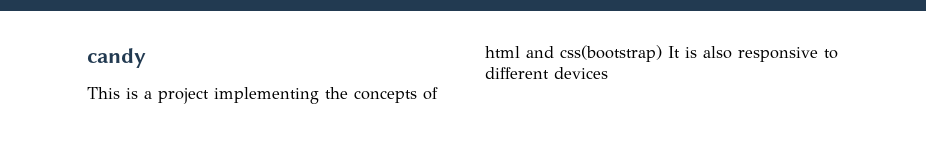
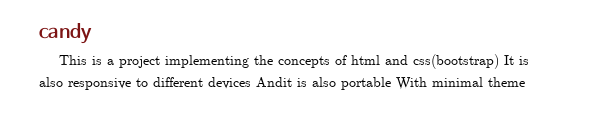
(608, 73) none -> [256,77,525,90] Andit is also portable With minimal theme

